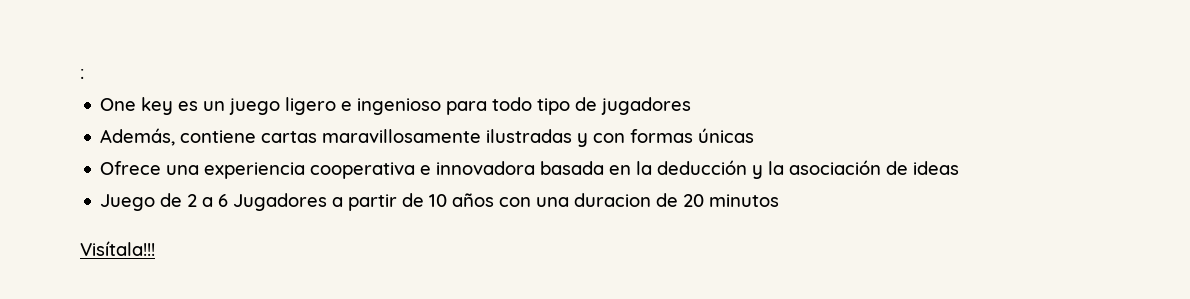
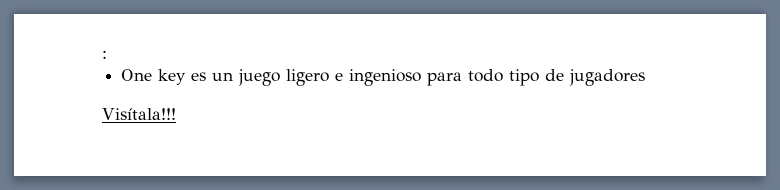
[100,128,755,147] [100,160,960,179] [100,193,780,211] // Además, contiene cartas maravillosamente ilustradas y con formas únicas // Ofrece una experiencia cooperativa e innovadora basada en la deducción y la asociación de ideas // Juego de 2 a 6 Jugadores a partir de 10 años con una duracion de 20 minutos -> (646, 77) none

